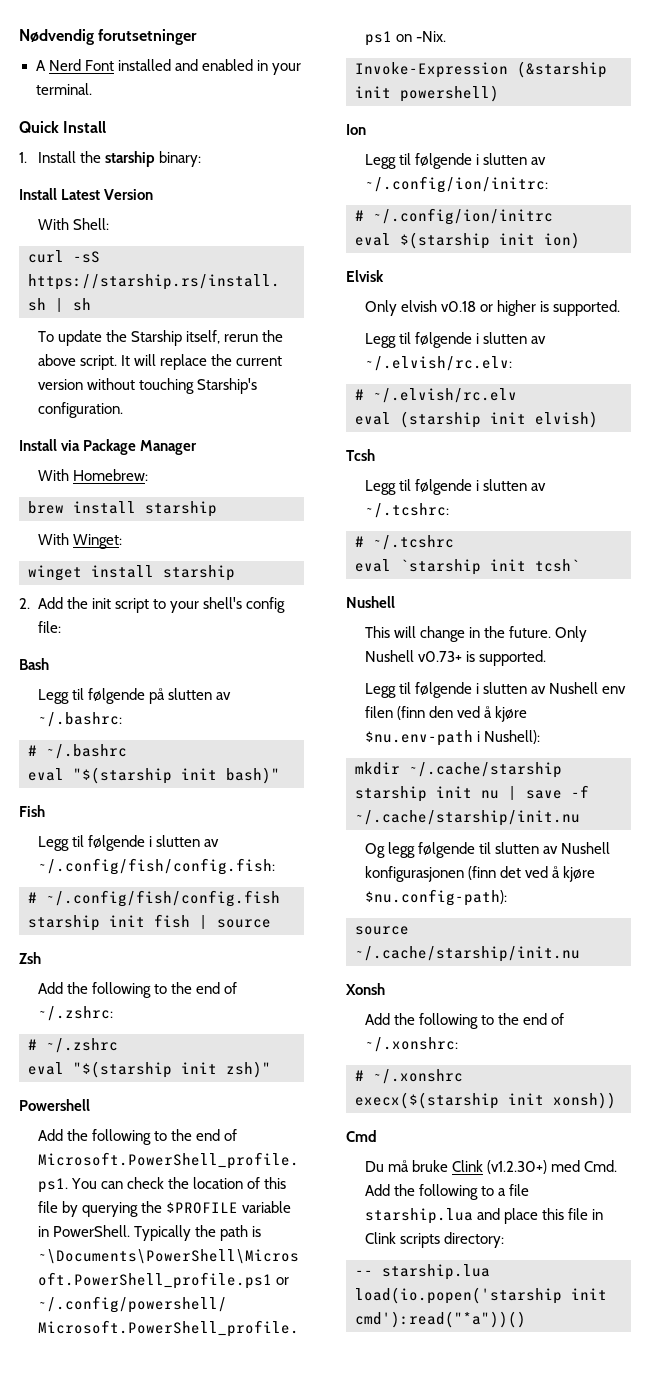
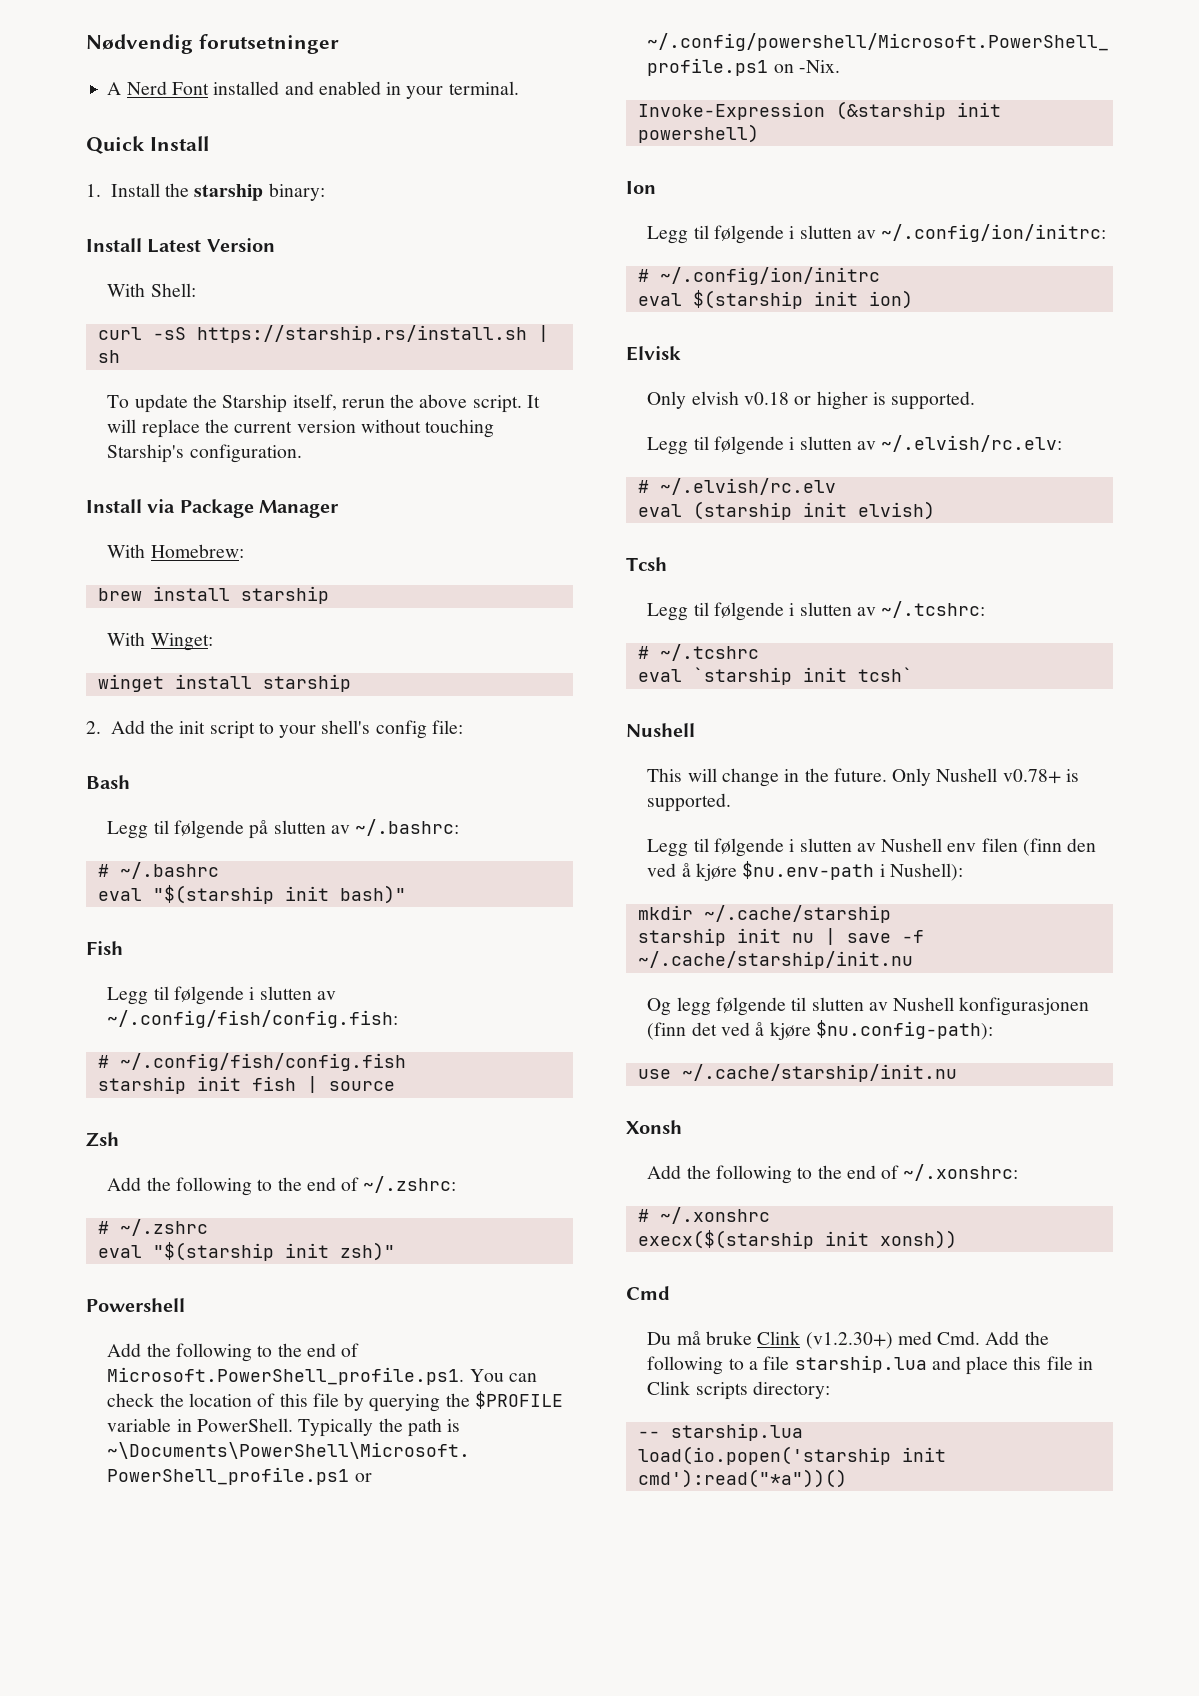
[417,651,462,662] v0.73+ -> [1002,769,1061,784] v0.78+
[355,926,409,935] source -> [637,1069,671,1079] use

